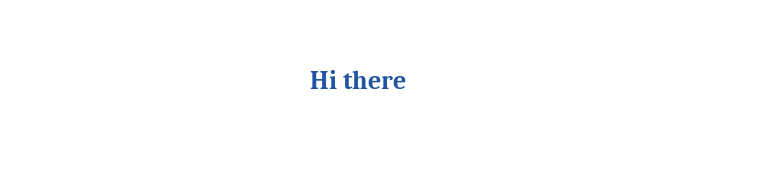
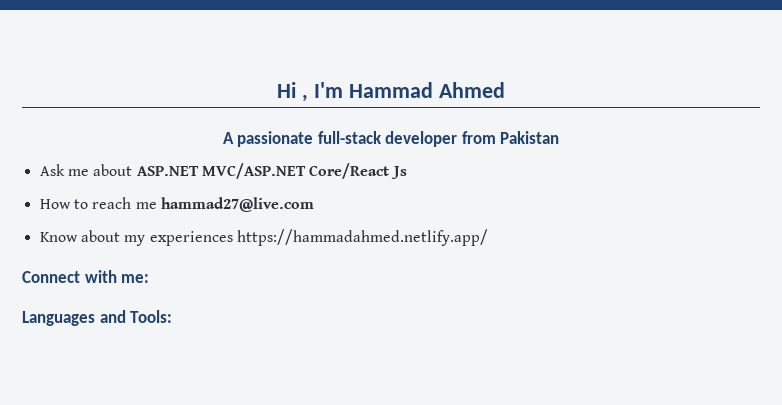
[343,70,407,89] there -> [302,82,505,102] [222,131,560,147] [39,163,407,179] [39,197,314,212] [39,229,488,246] [22,270,150,283] [22,310,173,326] , I'm Hammad Ahmed // A passionate full-stack developer from Pakistan // Ask me about ASP.NET MVC/ASP.NET Core/React Js // How to reach me hammad27@live.com // Know about my experiences https://hammadahmed.netlify.app/ // Connect with me: // Languages and Tools:

